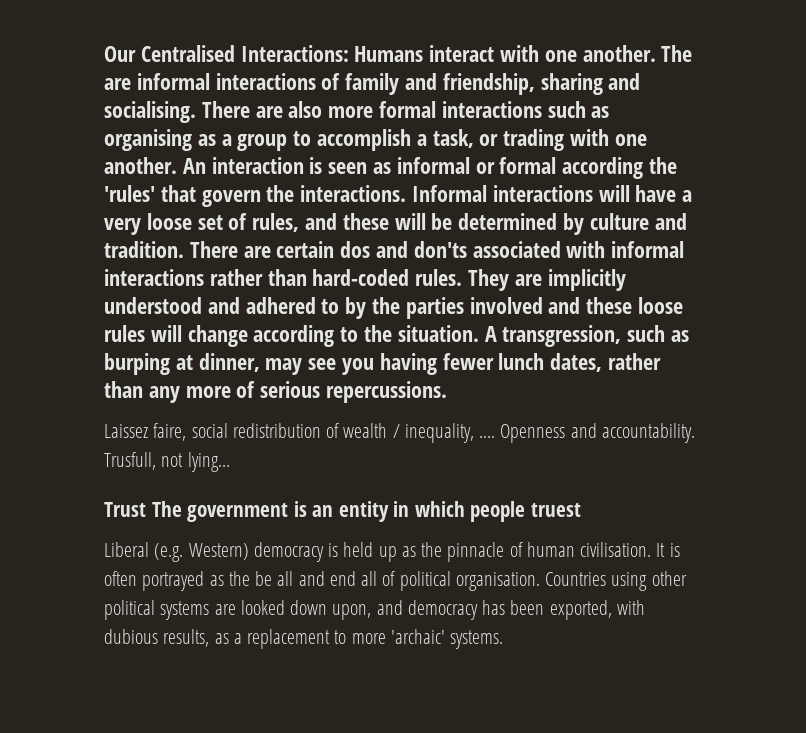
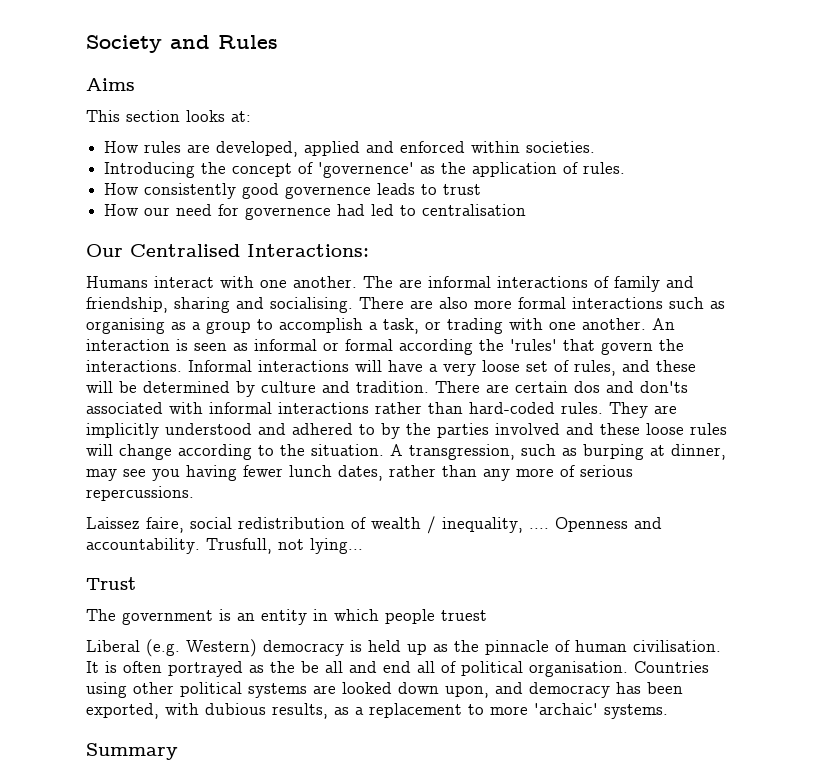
(104, 54) none -> [86,35,278,53] [86,78,135,91] [86,110,251,122] [104,141,596,157] [104,162,626,178] [104,183,482,199] [104,204,527,220] Society and Rules // Aims // This section looks at: // How rules are developed, applied and enforced within societies. // Introducing the concept of 'governence' as the application of rules. // How consistently good governence leads to trust // How our need for governence had led to centralisation //
(349, 53) none -> (369, 250) //
(146, 509) none -> (136, 583) //
(504, 639) none -> [86,743,178,760] // Summary

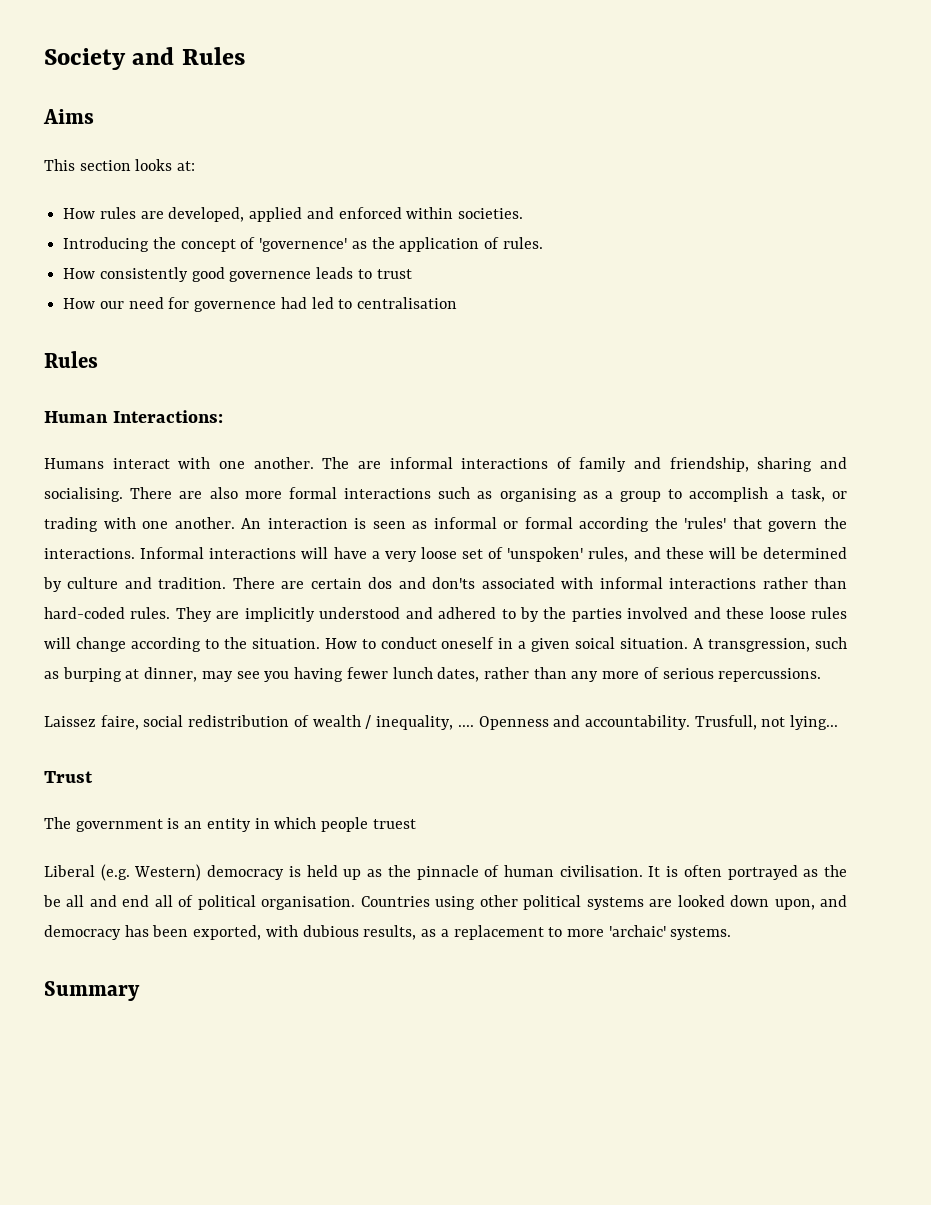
[86,244,240,257] Our Centralised -> [44,351,98,368] [44,411,108,423] Rules // Human
(569, 366) none -> [507,547,584,562] 'unspoken'
(384, 450) none -> [324,637,689,652] How to conduct oneself in a given soical situation.

